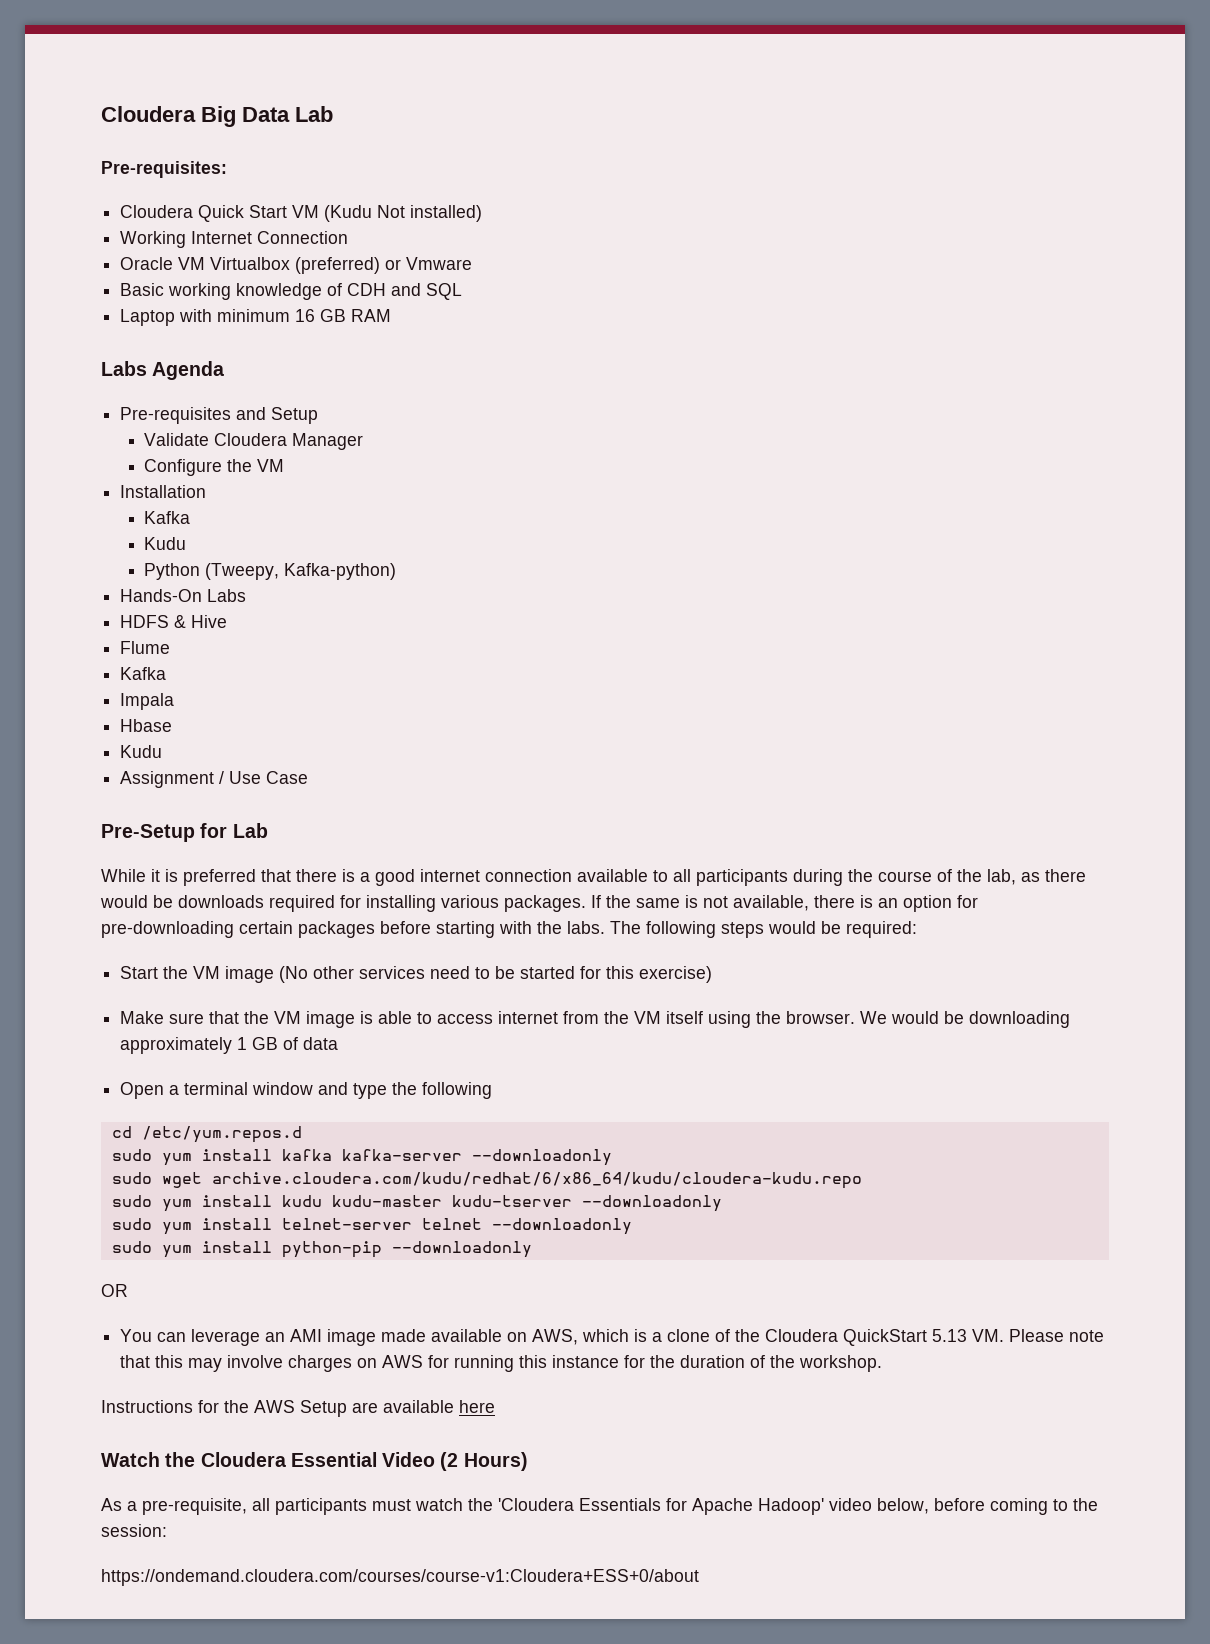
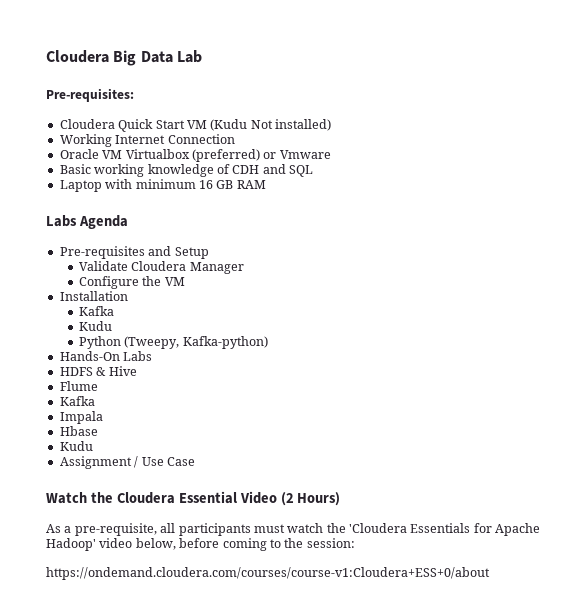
[101,823,268,842] [101,869,1086,886] [100,895,978,912] [101,921,917,938] [120,966,713,983] [120,1011,1071,1028] [120,1037,339,1054] [120,1082,493,1099] [111,1126,302,1143] [111,1149,612,1166] [111,1172,862,1189] [111,1195,722,1212] [111,1218,632,1235] [111,1241,532,1258] [101,1284,128,1297] [120,1329,1105,1346] [120,1355,883,1372] [101,1400,495,1417] // Pre-Setup for Lab // While it is preferred that there is a good internet connection available to all participants during the course of the lab, as there would be downloads required for installing various packages. If the same is not available, there is an option for pre-downloading certain packages before starting with the labs. The following steps would be required: // Start the VM image (No other services need to be started for this exercise) // Make sure that the VM image is able to access internet from the VM itself using the browser. We would be downloading approximately 1 GB of data // Open a terminal window and type the following // cd /etc/yum.repos.d // sudo yum install kafka kafka-server --downloadonly // sudo wget archive.cloudera.com/kudu/redhat/6/x86_64/kudu/cloudera-kudu.repo // sudo yum install kudu kudu-master kudu-tserver --downloadonly // sudo yum install telnet-server telnet --downloadonly // sudo yum install python-pip --downloadonly // OR // You can leverage an AMI image made available on AWS, which is a clone of the Cloudera QuickStart 5.13 VM. Please note that this may involve charges on AWS for running this instance for the duration of the workshop. // Instructions for the AWS Setup are available here -> (195, 461) none

